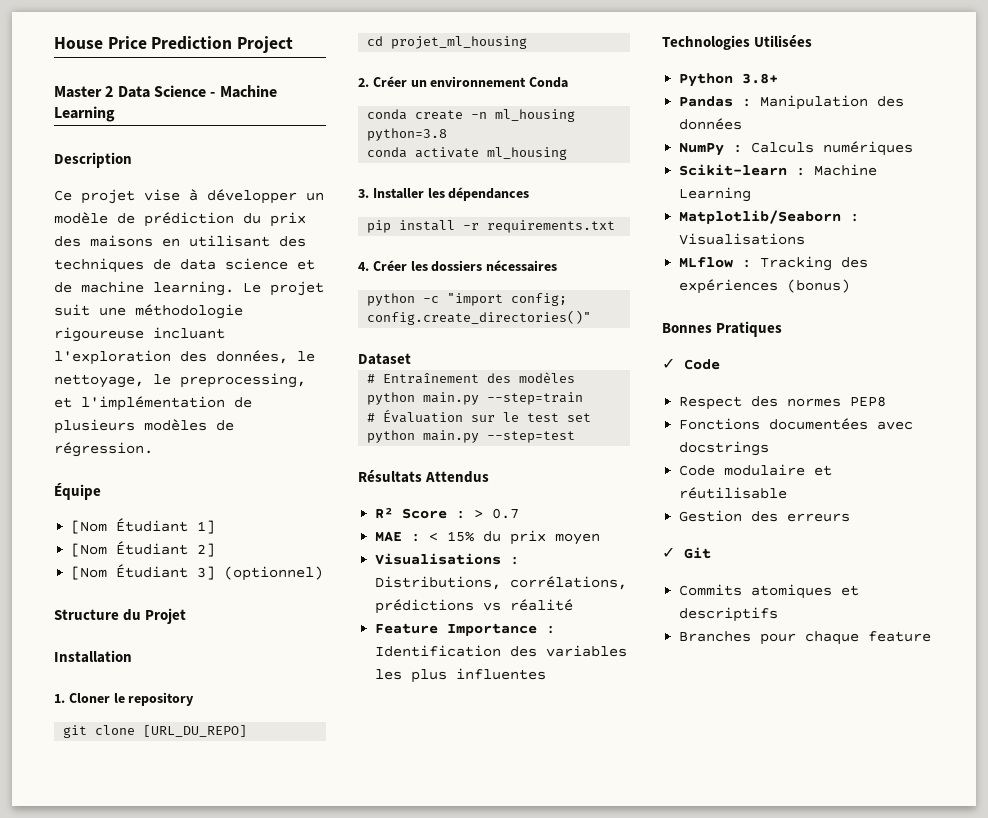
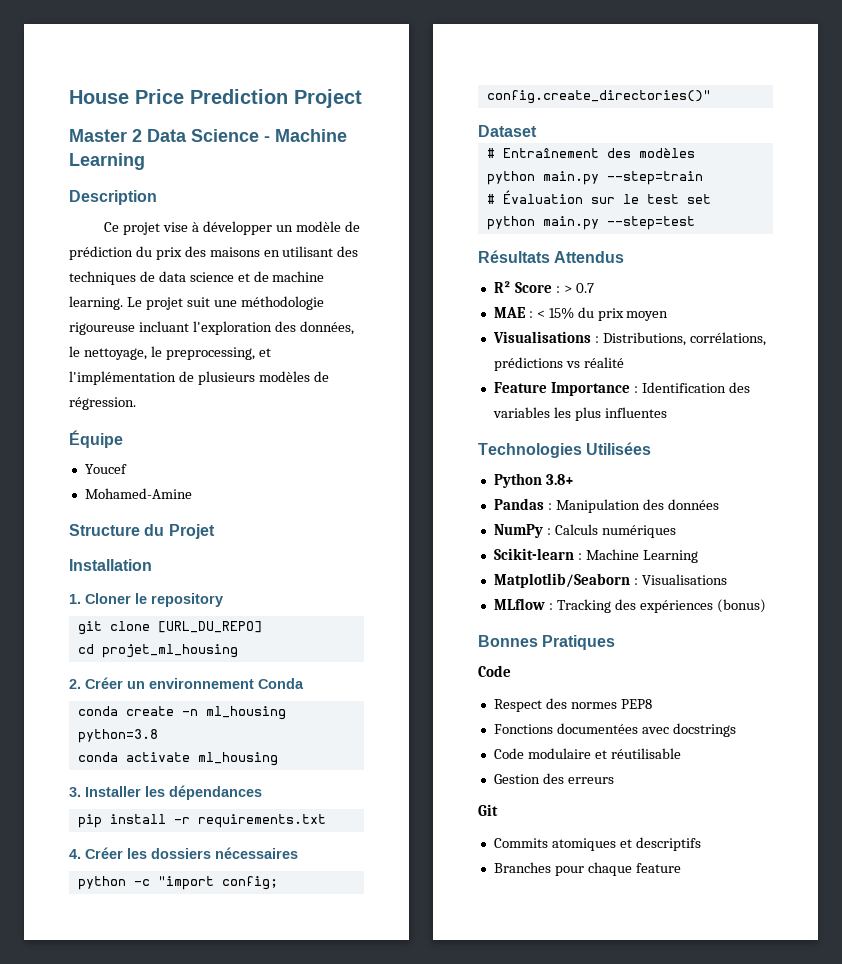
[71,518,216,534] [71,541,216,557] [71,564,324,581] [Nom Étudiant 1] // [Nom Étudiant 2] // [Nom Étudiant 3] (optionnel) -> [84,464,127,474] [84,488,192,499] Youcef // Mohamed-Amine
[662,358,675,369] ✓ -> (616, 642) none
[662,547,675,558] ✓ -> (614, 780) none

